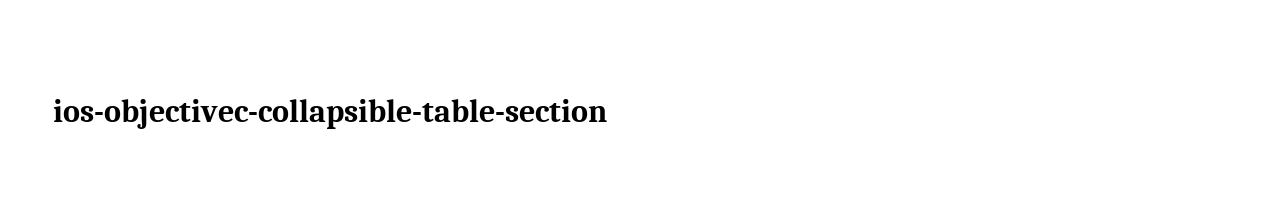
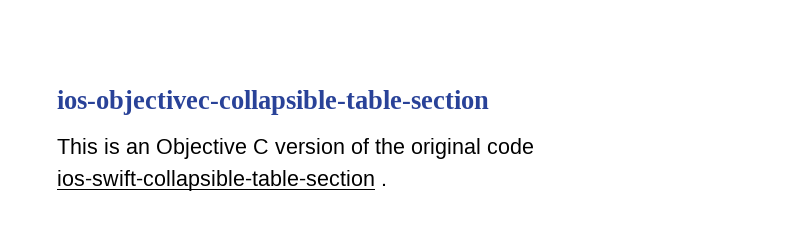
(607, 114) none -> [57,138,534,159] [57,170,387,191] // This is an Objective C version of the original code ios-swift-collapsible-table-section .

